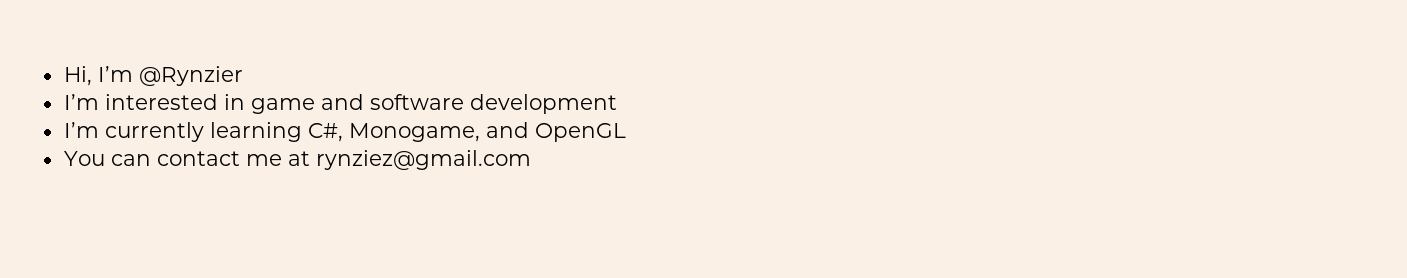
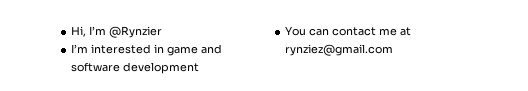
[63,122,626,142] // I’m currently learning C#, Monogame, and OpenGL -> (200, 68) none

